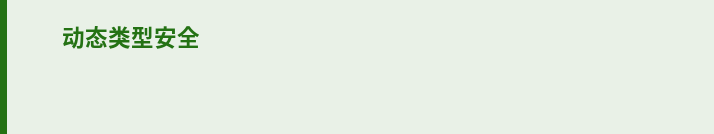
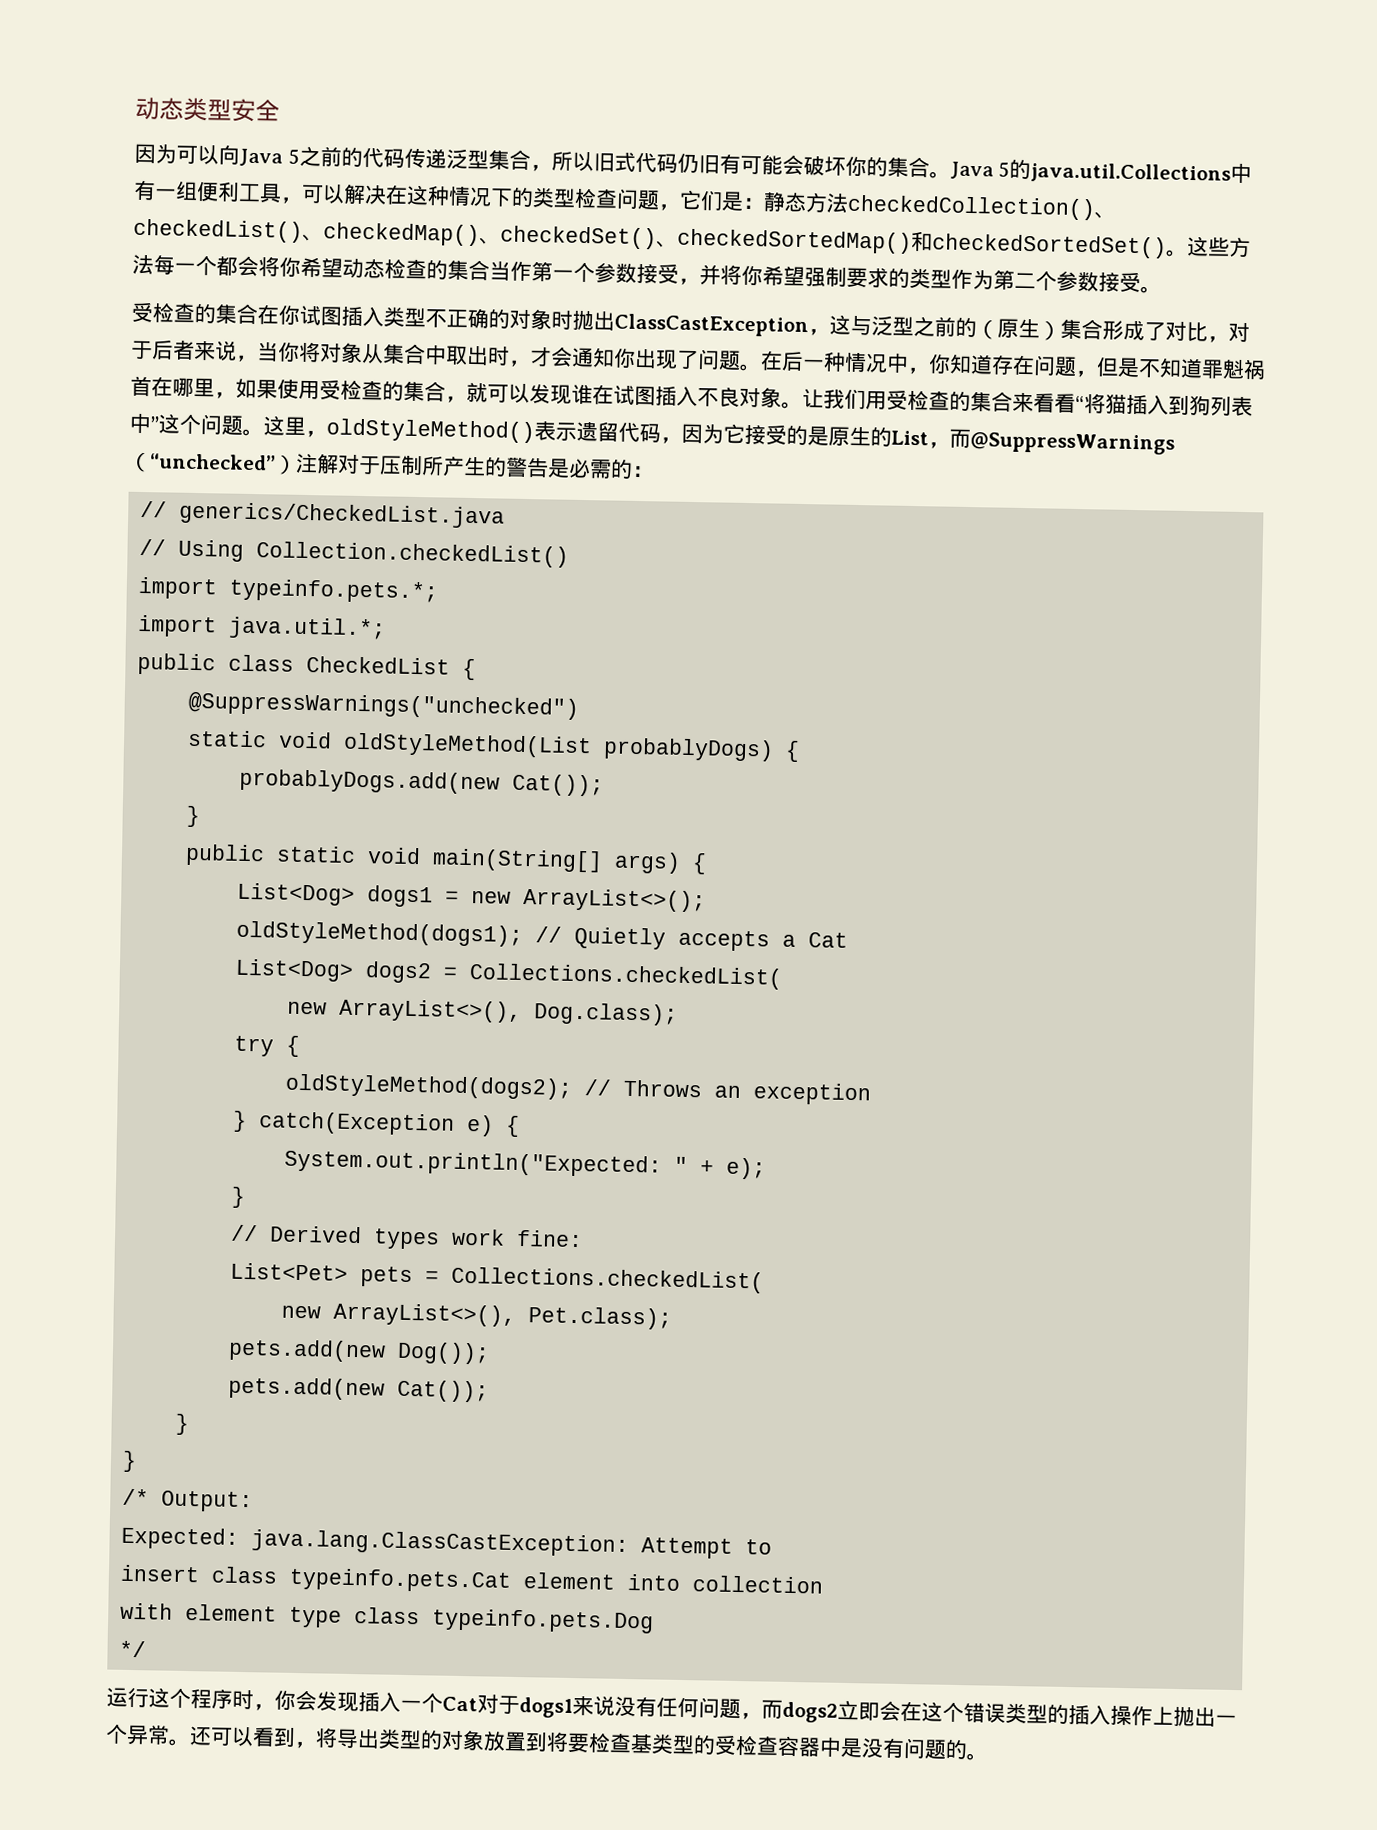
(200, 37) none -> [134,143,1253,185] [133,179,1116,221] [133,218,1251,259] [132,254,1162,294] [131,302,1250,343] [131,339,1266,380] [130,375,1253,417] [129,412,1175,455] [128,451,654,479] [140,500,506,529] [139,538,570,568] [138,576,439,604] [137,614,387,641] [137,652,477,681] [188,691,580,720] [187,729,801,762] [239,768,605,797] [186,805,201,828] [185,843,708,875] [237,882,707,913] [236,920,849,952] [235,958,784,990] [287,998,679,1026] [234,1035,301,1057] [285,1073,872,1106] [232,1110,521,1137] [284,1149,767,1180] [231,1186,246,1209] [231,1224,584,1250] [230,1262,765,1294] [281,1302,673,1330] [228,1338,491,1365] [228,1376,490,1403] [175,1413,190,1436] [122,1450,138,1473] [122,1488,254,1513] [121,1526,773,1559] [120,1564,824,1594] [120,1602,655,1634] [119,1640,147,1658] [106,1687,1237,1727] [105,1724,988,1761] // 因为可以向Java 5之前的代码传递泛型集合，所以旧式代码仍旧有可能会破坏你的集合。Java 5的java.util.Collections中有一组便利工具，可以解决在这种情况下的类型检查问题，它们是：静态方法checkedCollection()、checkedList()、checkedMap()、checkedSet()、checkedSortedMap()和checkedSortedSet()。这些方法每一个都会将你希望动态检查的集合当作第一个参数接受，并将你希望强制要求的类型作为第二个参数接受。 // 受检查的集合在你试图插入类型不正确的对象时抛出ClassCastException，这与泛型之前的（原生）集合形成了对比，对于后者来说，当你将对象从集合中取出时，才会通知你出现了问题。在后一种情况中，你知道存在问题，但是不知道罪魁祸首在哪里，如果使用受检查的集合，就可以发现谁在试图插入不良对象。让我们用受检查的集合来看看“将猫插入到狗列表中”这个问题。这里，oldStyleMethod()表示遗留代码，因为它接受的是原生的List，而@SuppressWarnings（“unchecked”）注解对于压制所产生的警告是必需的： // // generics/CheckedList.java // // Using Collection.checkedList() // import typeinfo.pets.*; // import java.util.*; // public class CheckedList { // @SuppressWarnings("unchecked") // static void oldStyleMethod(List probablyDogs) { // probablyDogs.add(new Cat()); // } // public static void main(String[] args) { // List<Dog> dogs1 = new ArrayList<>(); // oldStyleMethod(dogs1); // Quietly accepts a Cat // List<Dog> dogs2 = Collections.checkedList( // new ArrayList<>(), Dog.class); // try { // oldStyleMethod(dogs2); // Throws an exception // } catch(Exception e) { // System.out.println("Expected: " + e); // } // // Derived types work fine: // List<Pet> pets = Collections.checkedList( // new ArrayList<>(), Pet.class); // pets.add(new Dog()); // pets.add(new Cat()); // } // } // /* Output: // Expected: java.lang.ClassCastException: Attempt to // insert class typeinfo.pets.Cat element into collection // with element type class typeinfo.pets.Dog // */ // 运行这个程序时，你会发现插入一个Cat对于dogs1来说没有任何问题，而dogs2立即会在这个错误类型的插入操作上抛出一个异常。还可以看到，将导出类型的对象放置到将要检查基类型的受检查容器中是没有问题的。

